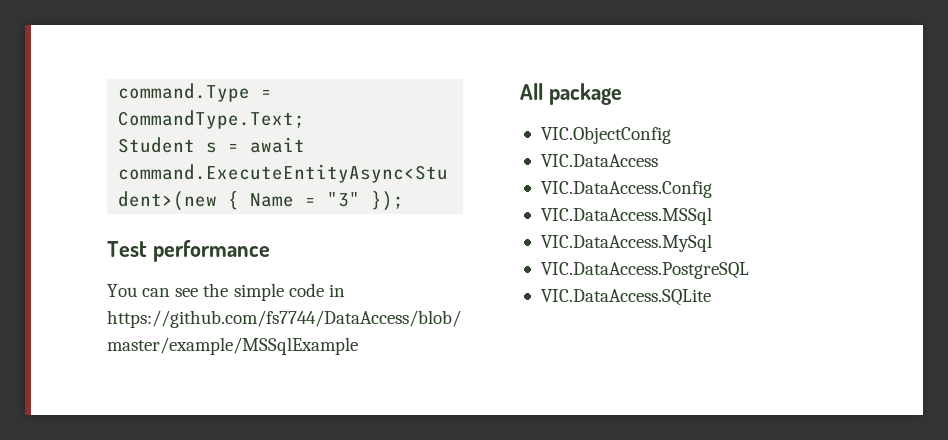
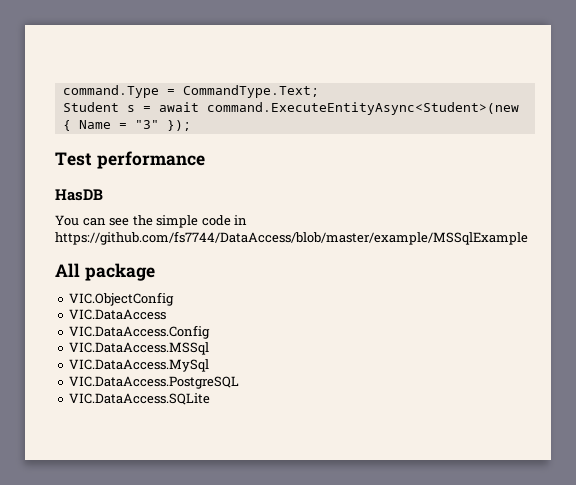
(270, 251) none -> [55,189,103,201] // HasDB

